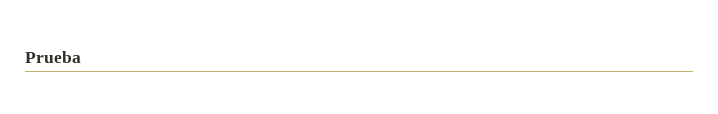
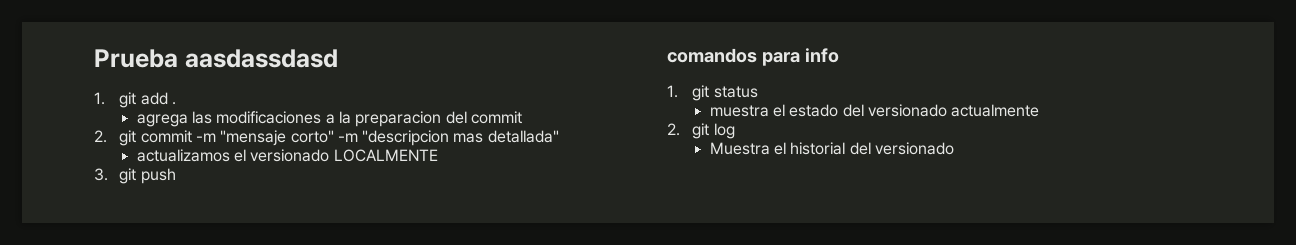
(81, 57) none -> [184,49,338,68] [94,92,176,108] [136,111,523,127] [94,130,559,146] [136,149,438,162] [94,168,176,184] [667,48,839,66] [667,85,758,101] [709,104,1040,117] [667,123,735,139] [709,142,955,155] aasdassdasd // 1. git add . // agrega las modificaciones a la preparacion del commit // 2. git commit -m "mensaje corto" -m "descripcion mas detallada" // actualizamos el versionado LOCALMENTE // 3. git push // comandos para info // 1. git status // muestra el estado del versionado actualmente // 2. git log // Muestra el historial del versionado

